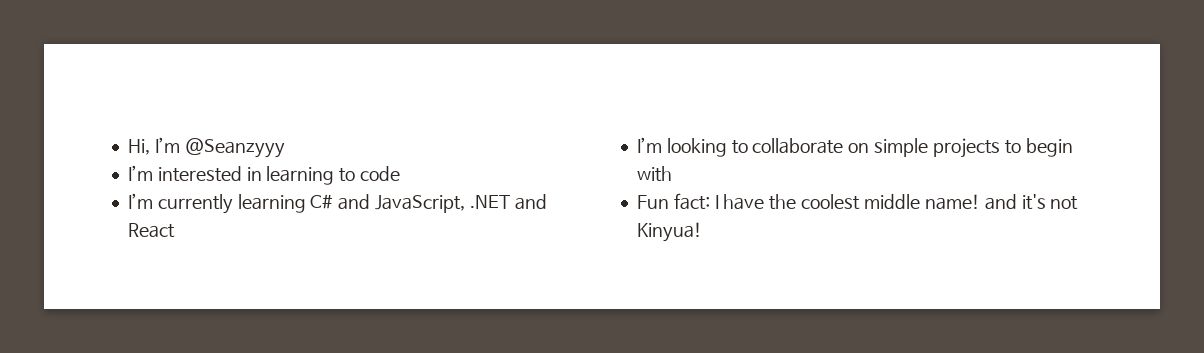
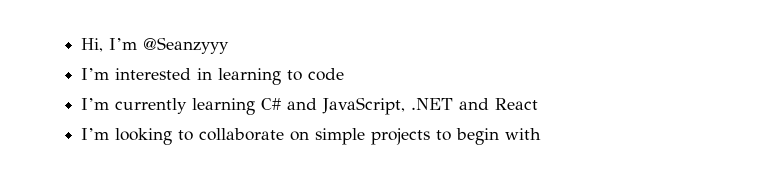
[636,193,1079,210] [636,222,702,242] // Fun fact: I have the coolest middle name! and it's not Kinyua! -> (542, 134) none

